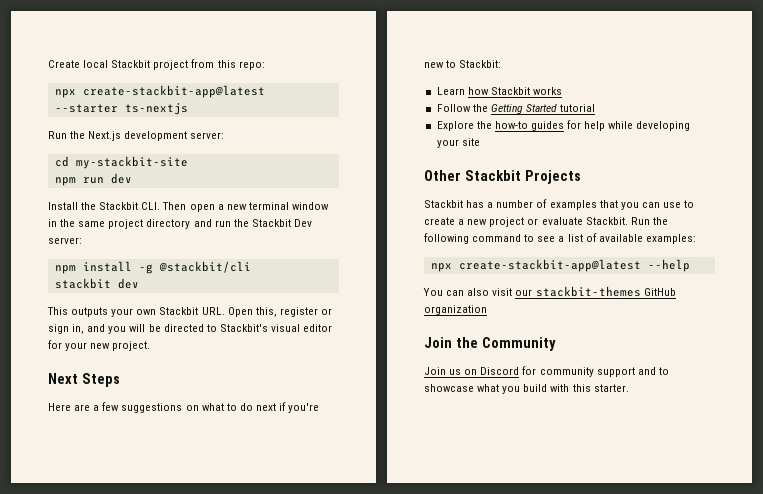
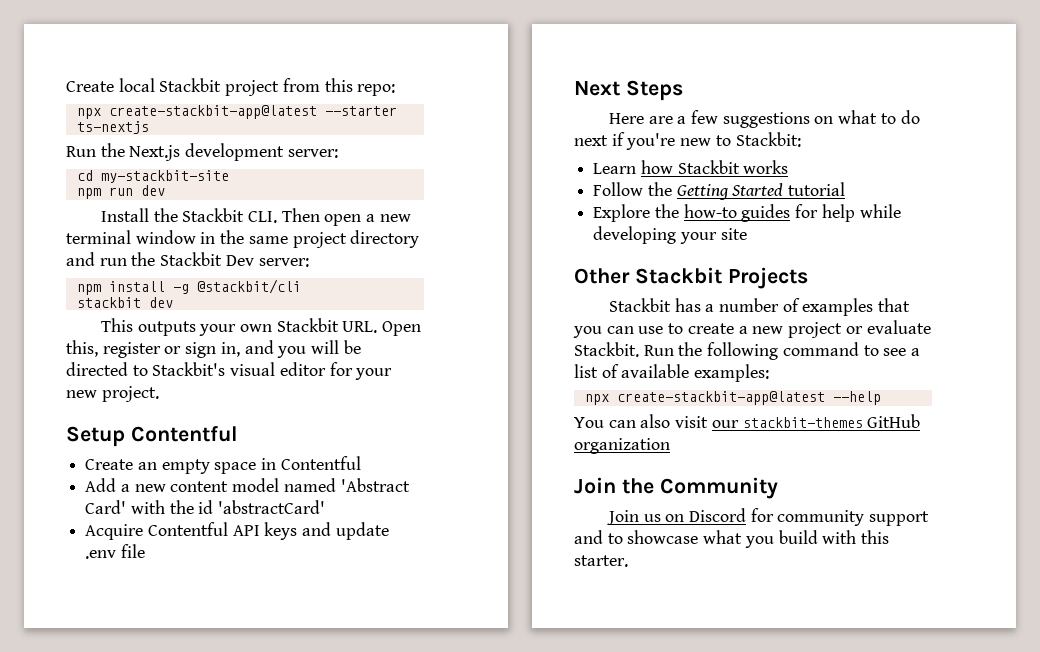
(151, 346) none -> [66,426,238,447] [85,456,361,474] [85,478,410,492] [85,500,326,514] [85,522,389,540] [85,544,145,559] // Setup Contentful // Create an empty space in Contentful // Add a new content model named 'Abstract Card' with the id 'abstractCard' // Acquire Contentful API keys and update .env file

